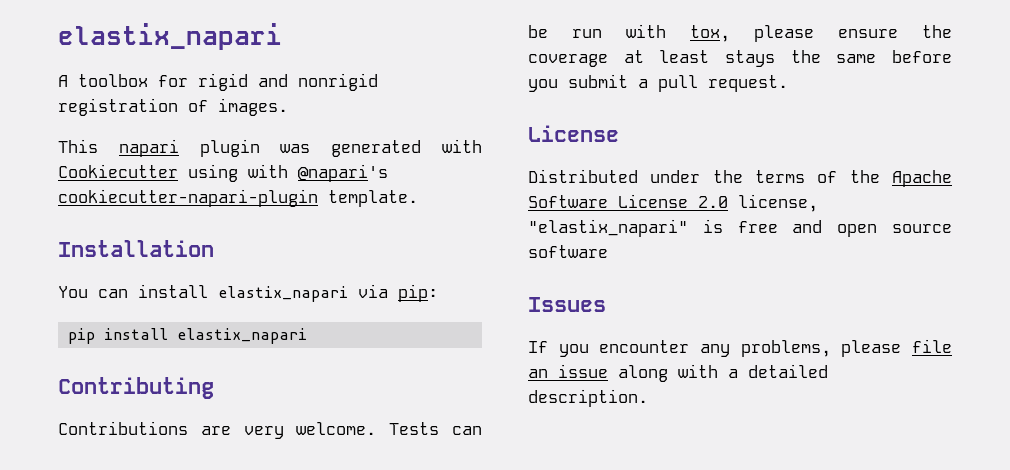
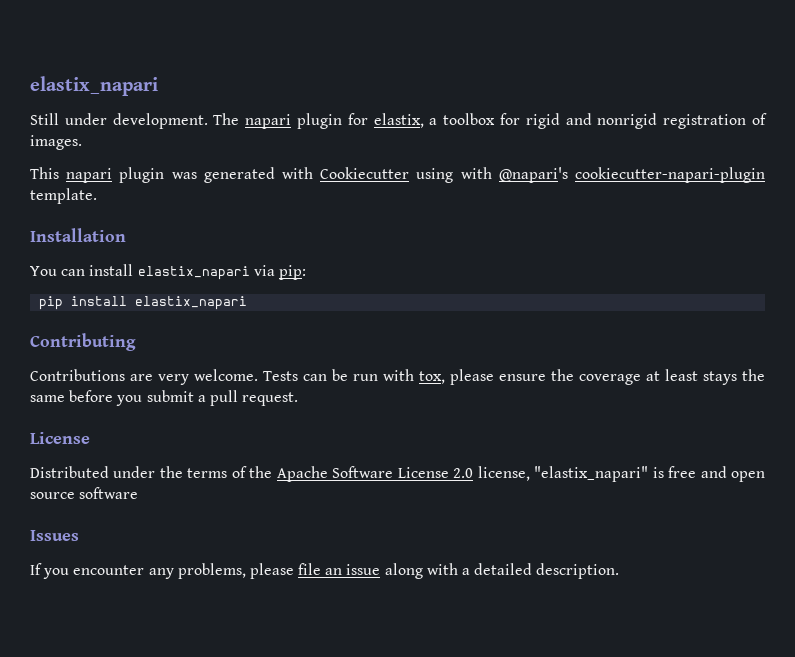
[58,23,282,50] [58,75,68,87] elastix_napari // A -> [30,76,158,96] [30,113,438,129] elastix_napari // Still under development. The napari plugin for elastix, a

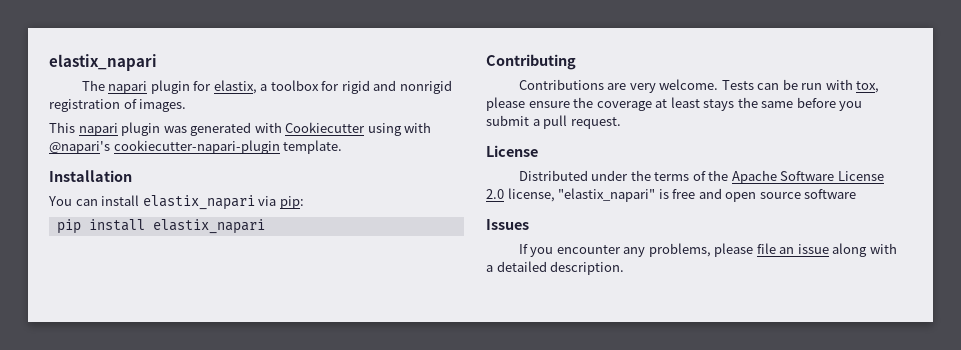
[30,76,158,96] [30,113,208,129] elastix_napari // Still under development. -> [49,54,157,71] elastix_napari //

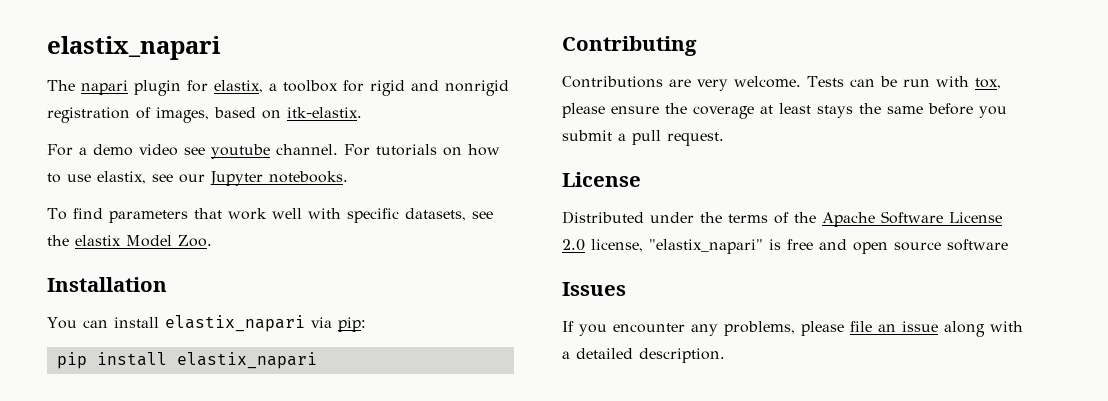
[139,99,187,112] [49,122,432,136] [49,140,343,154] images. // This napari plugin was generated with Cookiecutter using with @napari's cookiecutter-napari-plugin template. -> [156,107,362,123] [47,144,500,159] [47,171,348,186] [47,208,493,223] [47,235,212,247] images, based on itk-elastix. // For a demo video see youtube channel. For tutorials on how to use elastix, see our Jupyter notebooks. // To find parameters that work well with specific datasets, see the elastix Model Zoo.

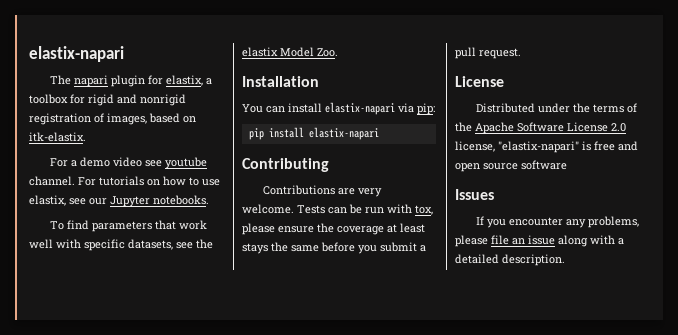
[47,36,221,60] elastix_napari -> [29,46,124,62] elastix-napari
[164,315,305,332] elastix_napari -> [325,102,395,115] elastix-napari
[176,352,317,369] elastix_napari -> [308,127,379,140] elastix-napari
[649,239,763,254] "elastix_napari" -> [498,141,579,153] "elastix-napari"

